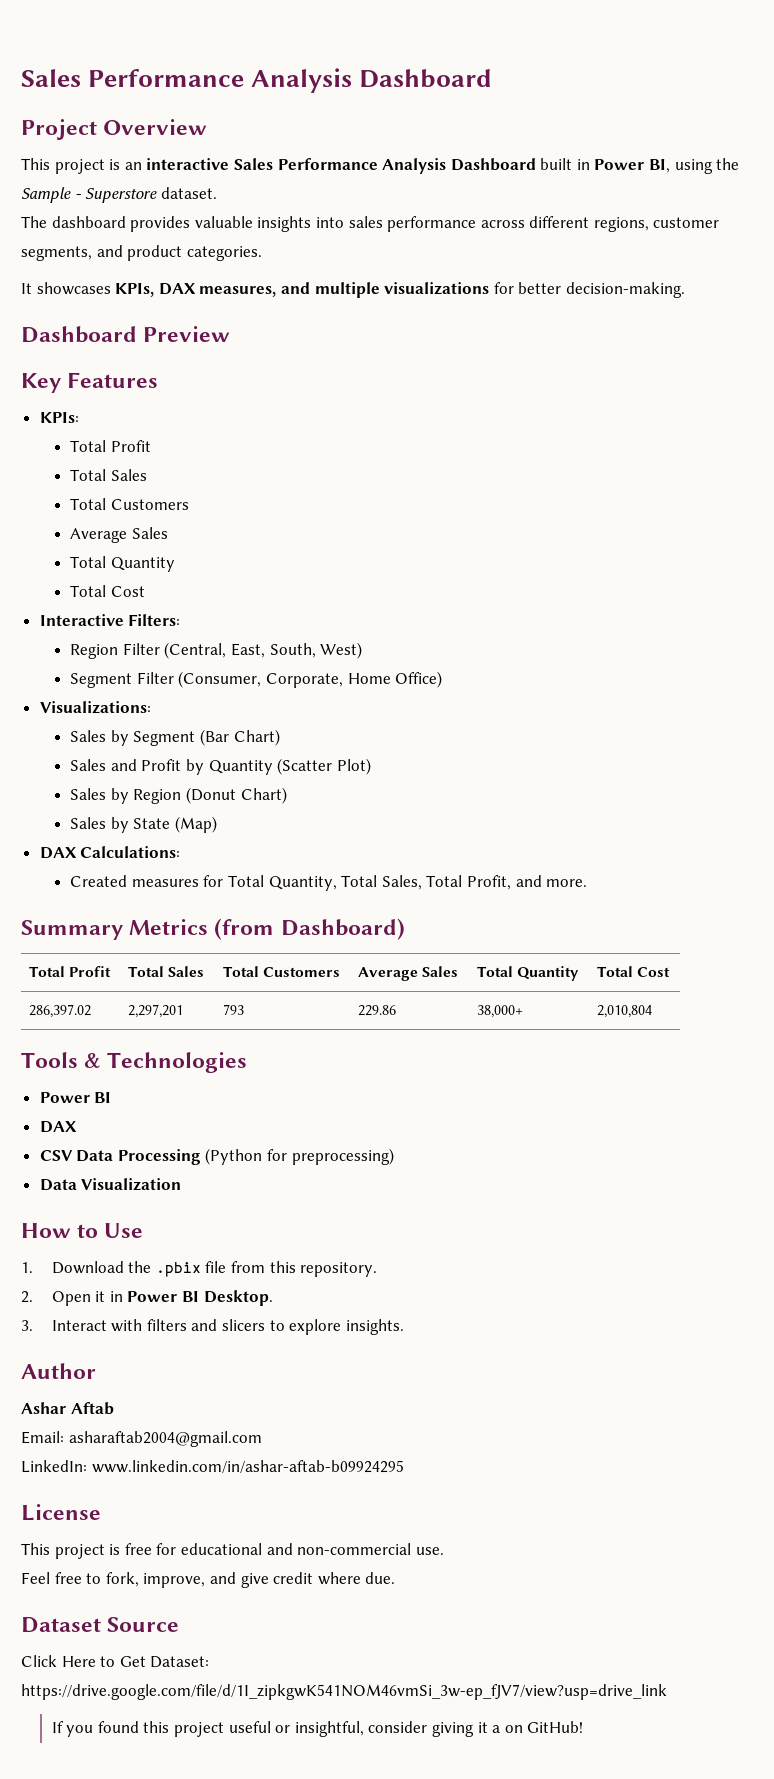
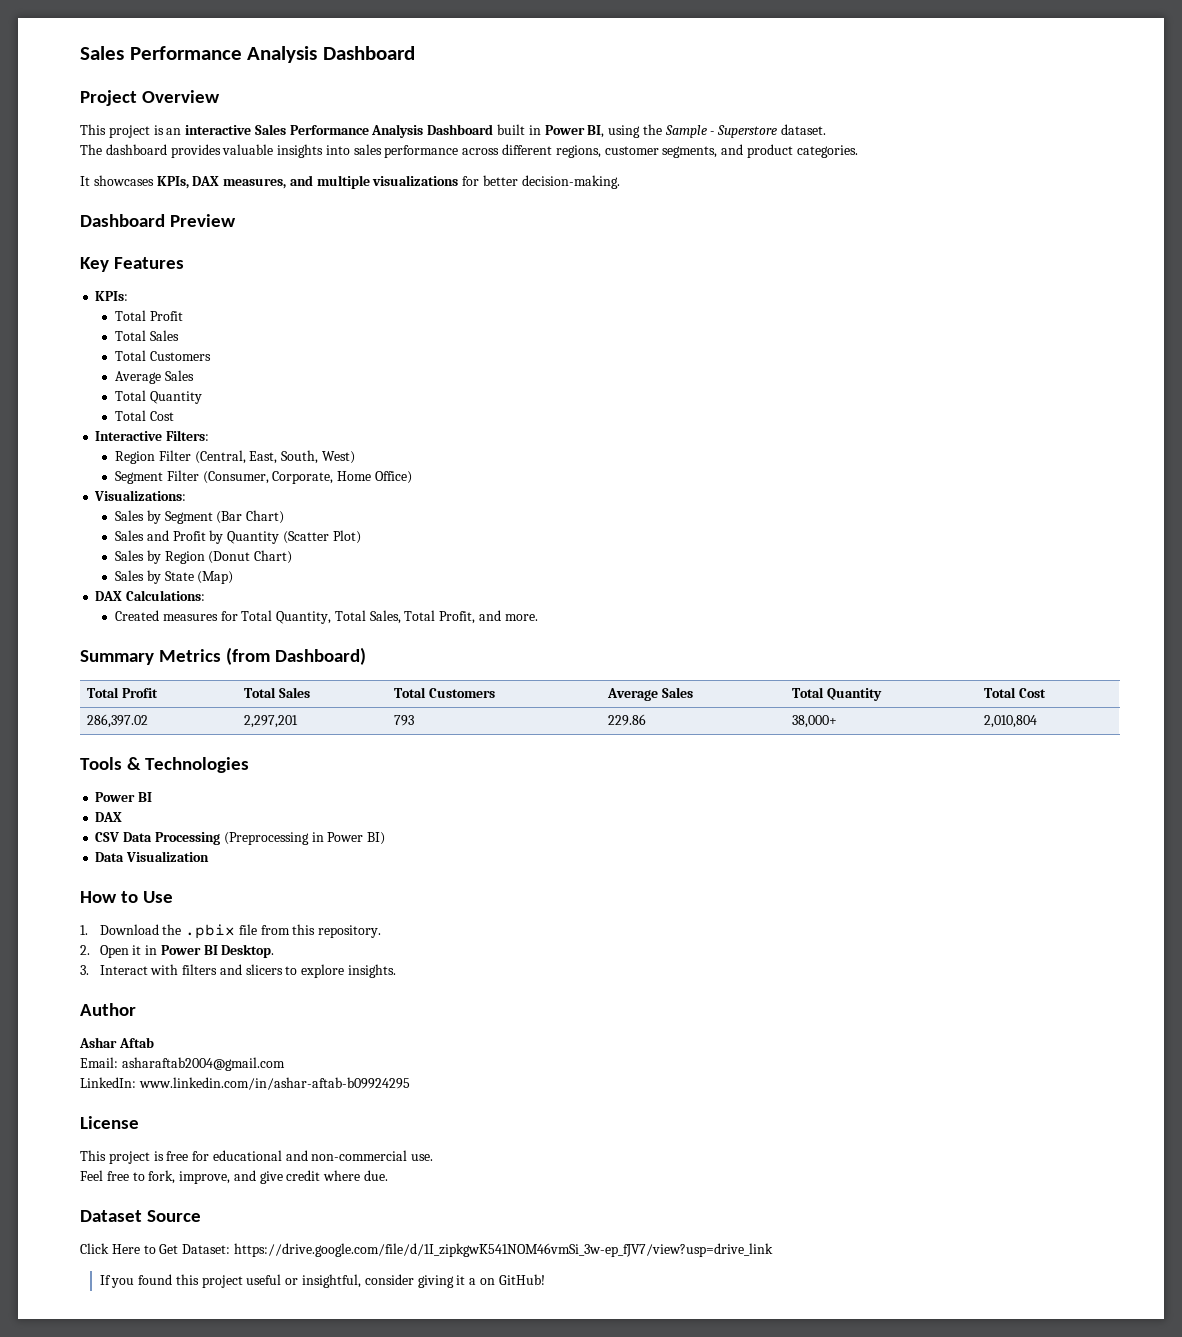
[205,1148,394,1165] (Python for preprocessing) -> [223,832,386,845] (Preprocessing in Power BI)

